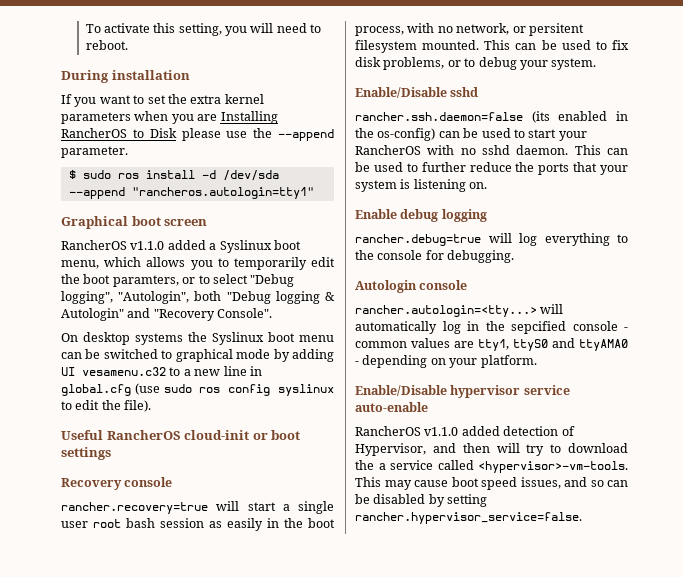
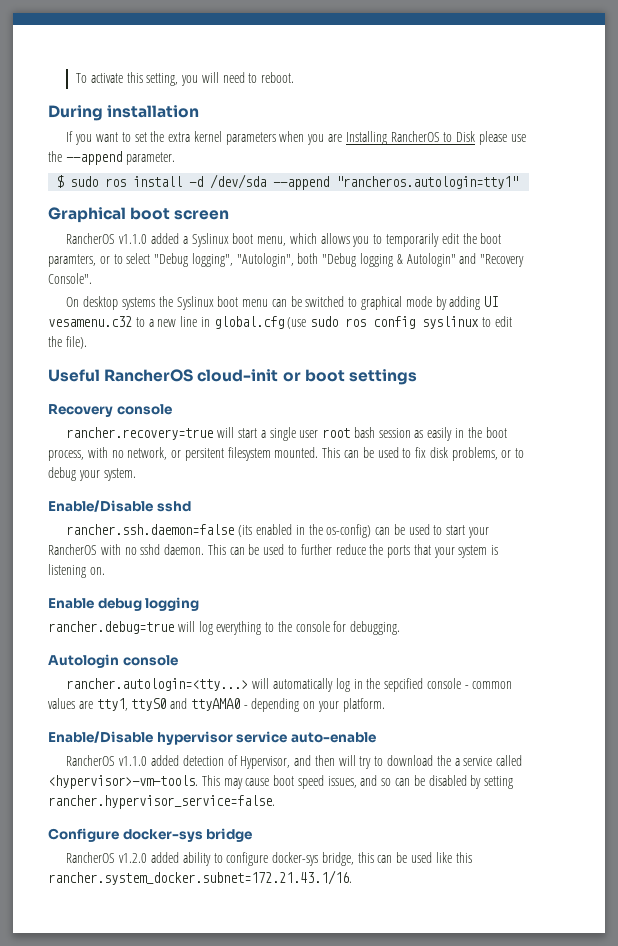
(582, 518) none -> [48,828,253,842] [66,852,472,866] [48,870,352,885] // Configure docker-sys bridge // RancherOS v1.2.0 added ability to configure docker-sys bridge, this can be used like this rancher.system_docker.subnet=172.21.43.1/16.

